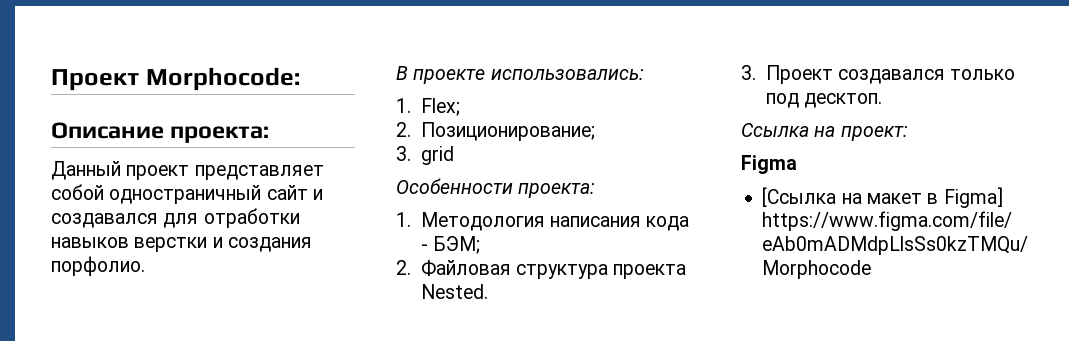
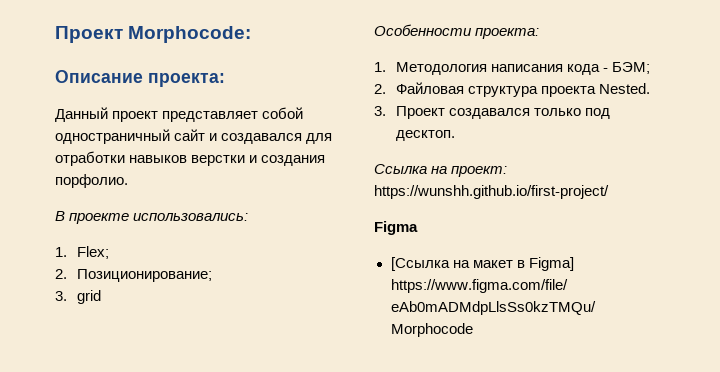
(908, 133) none -> [374,185,609,199] https://wunshh.github.io/first-project/

